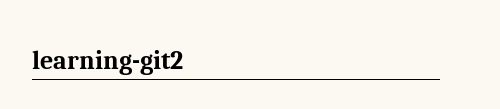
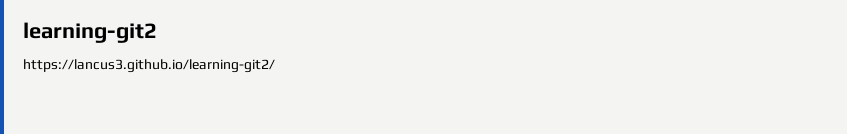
(183, 62) none -> [23,59,275,73] // https://lancus3.github.io/learning-git2/

